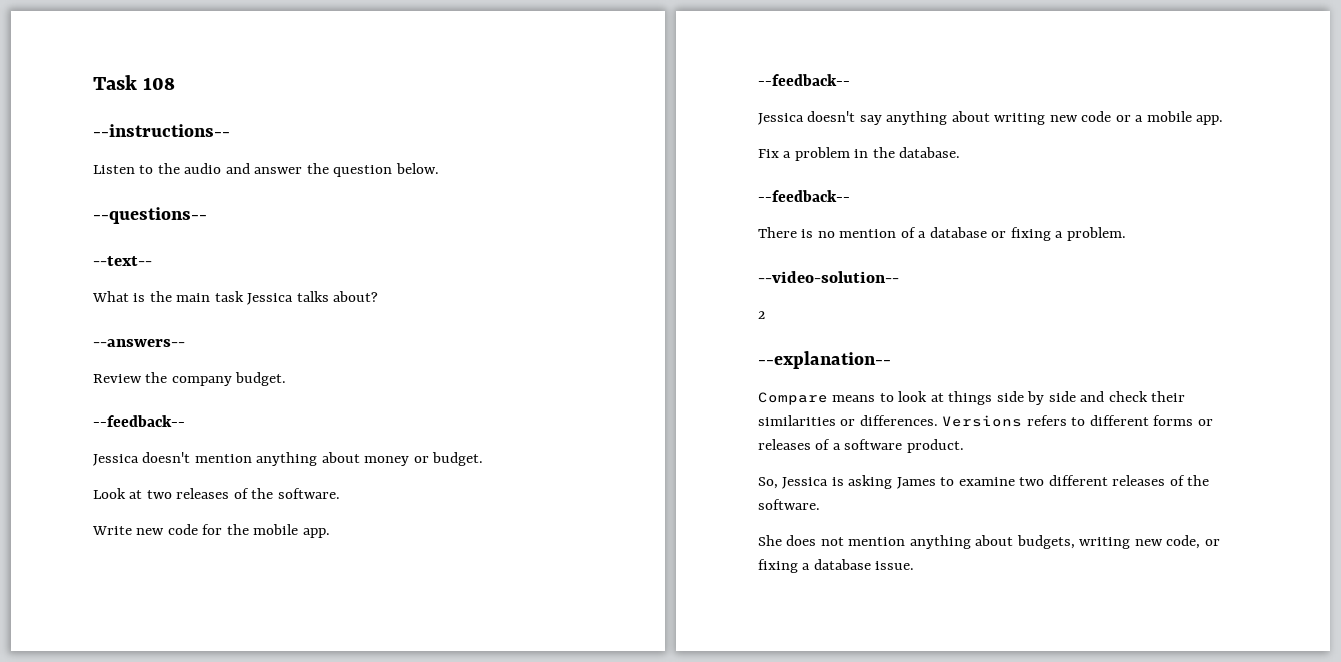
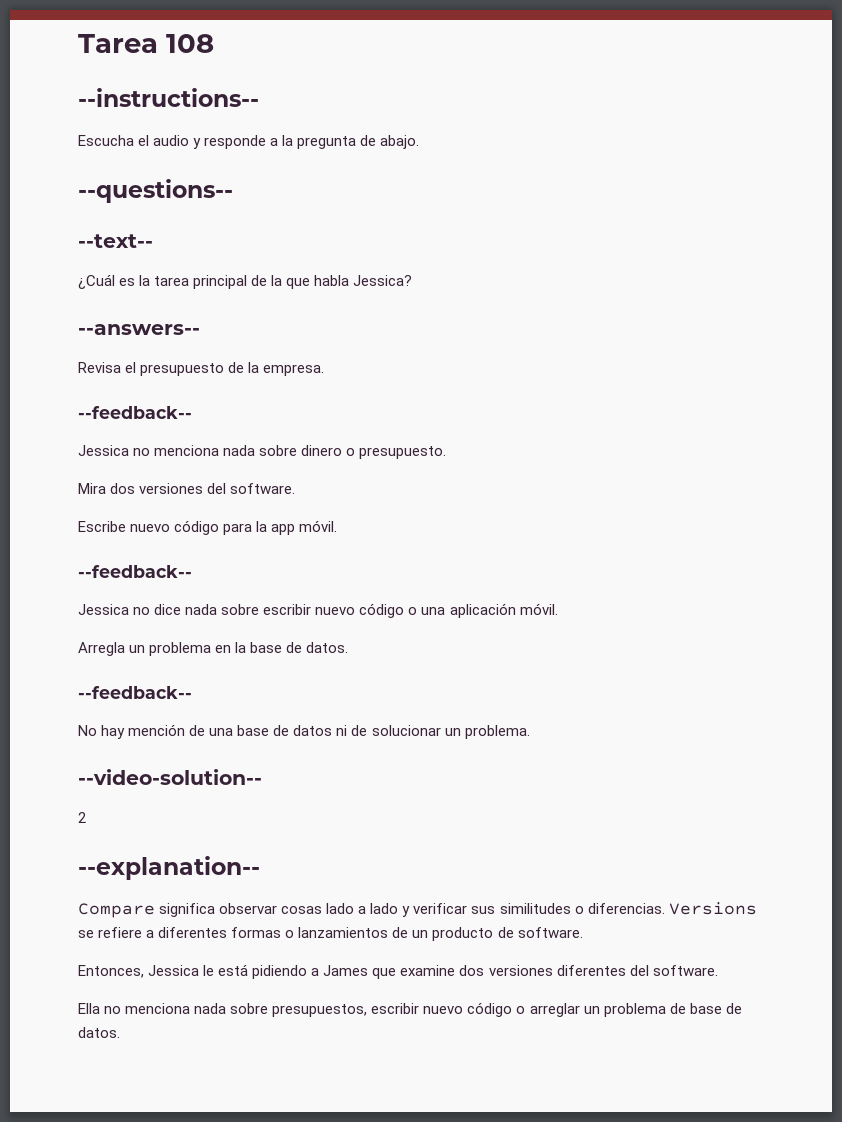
[93,75,137,90] Task -> [78,34,158,53] Tarea
[93,163,439,177] [93,207,207,224] [93,256,152,266] [92,291,379,305] [93,339,185,347] [93,372,287,386] [93,415,185,427] [93,452,484,466] [93,488,340,499] [92,524,330,538] [758,74,850,86] [758,111,1224,125] [758,147,961,161] [758,190,850,202] [758,227,1126,241] [758,271,899,283] [758,311,765,319] [758,351,891,369] [758,391,1186,405] [758,415,1213,427] [758,439,964,453] [758,475,1210,489] [758,499,820,510] [758,535,1220,549] [758,559,915,573] Listen to the audio and answer the question below. // --questions-- // --text-- // What is the main task Jessica talks about? // --answers-- // Review the company budget. // --feedback-- // Jessica doesn't mention anything about money or budget. // Look at two releases of the software. // Write new code for the mobile app. // --feedback-- // Jessica doesn't say anything about writing new code or a mobile app. // Fix a problem in the database. // --feedback-- // There is no mention of a database or fixing a problem. // --video-solution-- // 2 // --explanation-- // Compare means to look at things side by side and check their similarities or differences. Versions refers to different forms or releases of a software product. // So, Jessica is asking James to examine two different releases of the software. // She does not mention anything about budgets, writing new code, or fixing a database issue. -> [78,135,420,149] [78,179,233,203] [78,234,153,248] [78,274,413,289] [78,324,200,335] [78,362,325,376] [78,406,192,419] [78,445,447,459] [78,483,296,494] [78,520,338,535] [78,565,192,578] [78,603,558,618] [78,642,349,656] [78,686,192,699] [78,724,530,739] [78,769,262,785] [78,812,86,823] [78,856,260,880] [78,902,757,918] [78,927,583,941] [78,964,718,979] [78,1002,742,1017] [78,1027,120,1038] Escucha el audio y responde a la pregunta de abajo. // --questions-- // --text-- // ¿Cuál es la tarea principal de la que habla Jessica? // --answers-- // Revisa el presupuesto de la empresa. // --feedback-- // Jessica no menciona nada sobre dinero o presupuesto. // Mira dos versiones del software. // Escribe nuevo código para la app móvil. // --feedback-- // Jessica no dice nada sobre escribir nuevo código o una aplicación móvil. // Arregla un problema en la base de datos. // --feedback-- // No hay mención de una base de datos ni de solucionar un problema. // --video-solution-- // 2 // --explanation-- // Compare significa observar cosas lado a lado y verificar sus similitudes o diferencias. Versions se refiere a diferentes formas o lanzamientos de un producto de software. // Entonces, Jessica le está pidiendo a James que examine dos versiones diferentes del software. // Ella no menciona nada sobre presupuestos, escribir nuevo código o arreglar un problema de base de datos.

